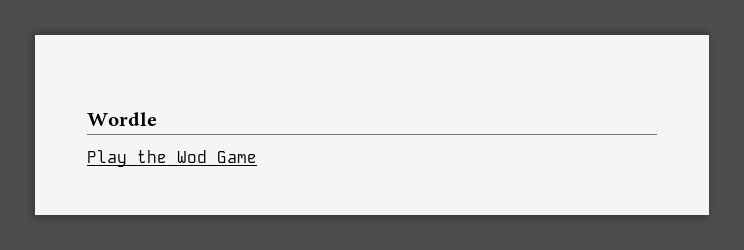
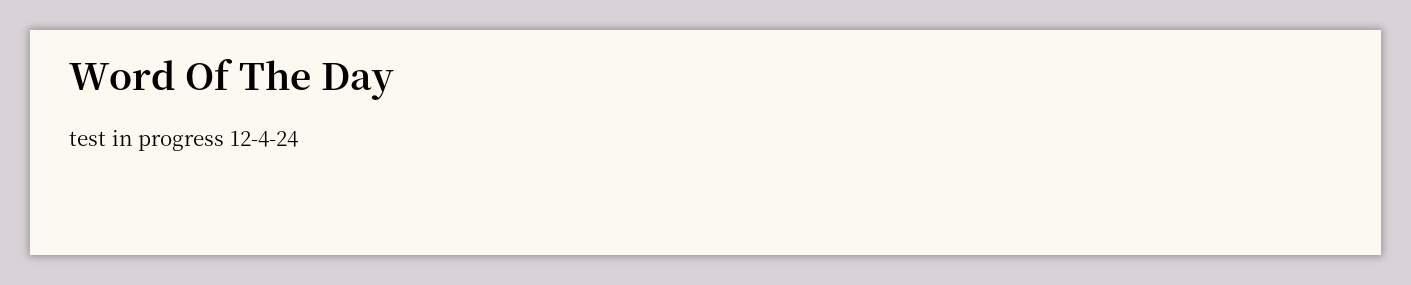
[87,112,157,126] [87,150,257,167] Wordle // Play the Wod Game -> [69,59,394,100] [69,130,298,151] Word Of The Day // test in progress 12-4-24

